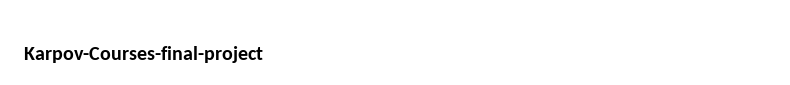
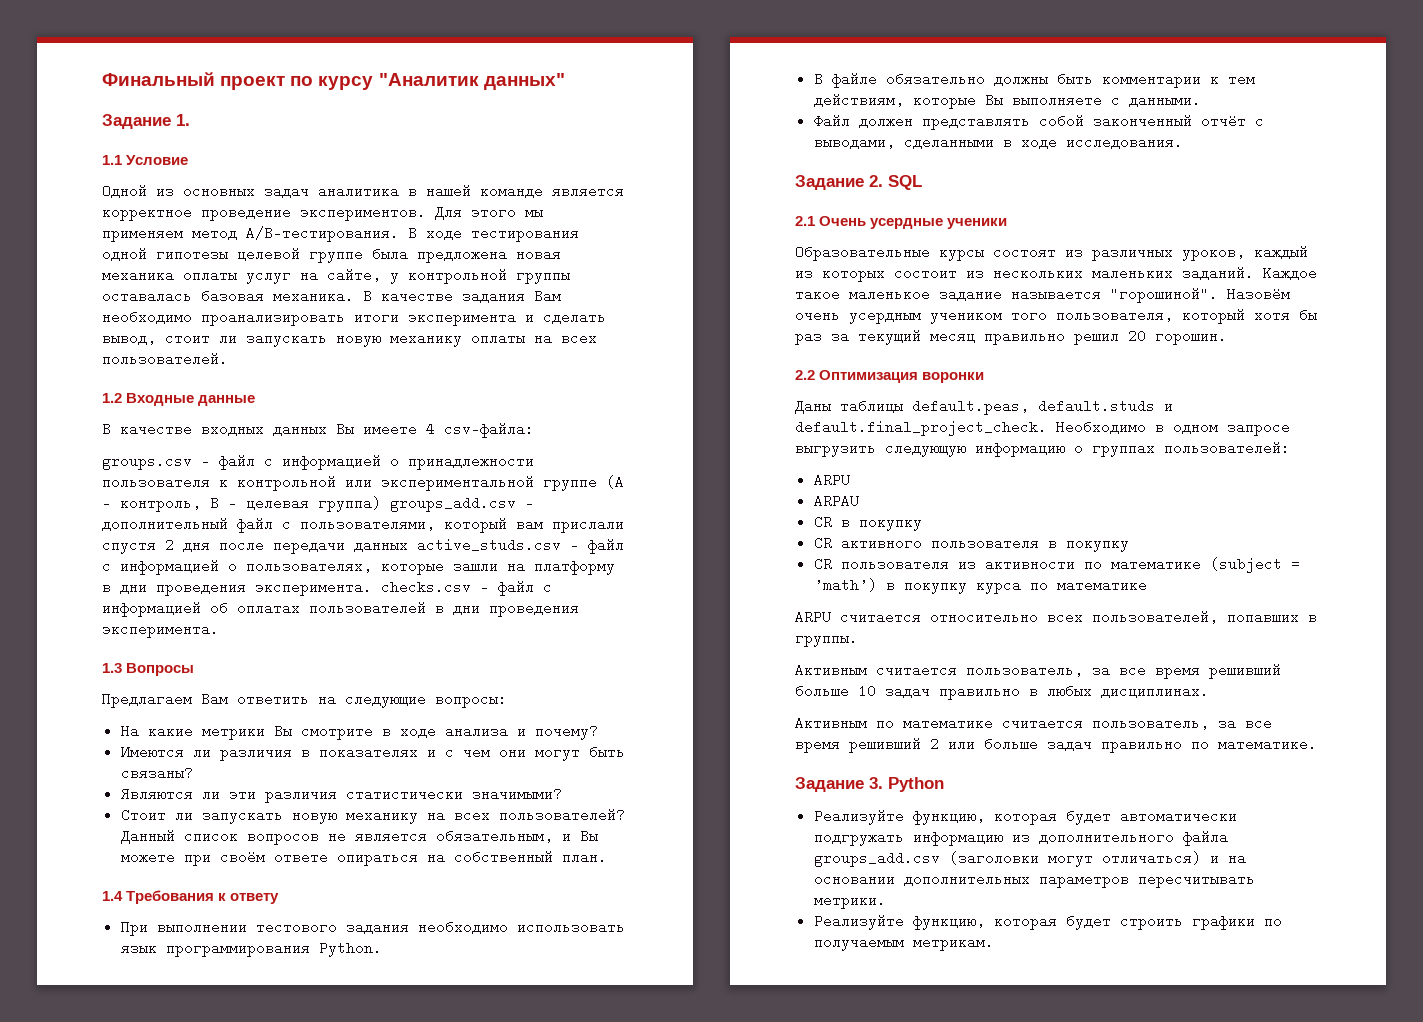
[24,46,263,63] Karpov-Courses-final-project -> [102,72,565,90] [102,114,190,129] [102,155,189,165] [102,182,624,199] [102,203,543,221] [102,224,579,242] [102,245,561,263] [102,266,570,284] [102,287,561,304] [102,308,606,326] [102,329,597,347] [102,350,228,367] [102,393,256,406] [102,420,534,438] [102,452,534,470] [102,473,624,491] [102,494,534,512] [102,515,624,533] [102,536,624,554] [102,557,615,575] [102,578,552,596] [102,599,579,617] [102,620,219,638] [102,663,195,676] [102,690,507,708] [120,722,598,740] [120,743,625,761] [120,764,193,781] [120,785,562,803] [120,806,625,824] [120,827,598,845] [120,848,607,866] [102,890,280,904] [120,918,625,936] [120,939,382,957] [813,70,1255,88] [813,91,1201,109] [813,112,1264,130] [813,133,1183,150] [795,175,922,190] [795,216,1008,229] [795,243,1308,261] [795,264,1317,282] [795,285,1290,303] [795,306,1317,324] [795,327,1227,345] [795,370,985,383] [795,397,1173,415] [795,418,1290,436] [795,439,1290,457] [813,473,850,487] [813,494,859,508] [813,513,922,531] [813,534,1129,552] [813,555,1300,573] [813,576,1147,594] [795,608,1317,625] [795,629,858,647] [795,661,1281,679] [795,682,1209,700] [795,714,1272,731] [795,735,1317,753] [795,777,944,792] [813,807,1237,825] [813,828,1228,846] [813,849,1246,867] [813,870,1255,888] [813,891,886,909] [813,912,1282,930] [813,933,994,951] Финальный проект по курсу "Аналитик данных" // Задание 1. // 1.1 Условие // Одной из основных задач аналитика в нашей команде является корректное проведение экспериментов. Для этого мы применяем метод A/B–тестирования. В ходе тестирования одной гипотезы целевой группе была предложена новая механика оплаты услуг на сайте, у контрольной группы оставалась базовая механика. В качестве задания Вам необходимо проанализировать итоги эксперимента и сделать вывод, стоит ли запускать новую механику оплаты на всех пользователей. // 1.2 Входные данные // В качестве входных данных Вы имеете 4 csv-файла: // groups.csv - файл с информацией о принадлежности пользователя к контрольной или экспериментальной группе (А – контроль, B – целевая группа) groups_add.csv - дополнительный файл с пользователями, который вам прислали спустя 2 дня после передачи данных active_studs.csv - файл с информацией о пользователях, которые зашли на платформу в дни проведения эксперимента. checks.csv - файл с информацией об оплатах пользователей в дни проведения эксперимента. // 1.3 Вопросы // Предлагаем Вам ответить на следующие вопросы: // На какие метрики Вы смотрите в ходе анализа и почему? // Имеются ли различия в показателях и с чем они могут быть связаны? // Являются ли эти различия статистически значимыми? // Стоит ли запускать новую механику на всех пользователей? Данный список вопросов не является обязательным, и Вы можете при своём ответе опираться на собственный план. // 1.4 Требования к ответу // При выполнении тестового задания необходимо использовать язык программирования Python. // В файле обязательно должны быть комментарии к тем действиям, которые Вы выполняете с данными. // Файл должен представлять собой законченный отчёт с выводами, сделанными в ходе исследования. // Задание 2. SQL // 2.1 Очень усердные ученики // Образовательные курсы состоят из различных уроков, каждый из которых состоит из нескольких маленьких заданий. Каждое такое маленькое задание называется "горошиной". Назовём очень усердным учеником того пользователя, который хотя бы раз за текущий месяц правильно решил 20 горошин. // 2.2 Оптимизация воронки // Даны таблицы default.peas, default.studs и default.final_project_check. Необходимо в одном запросе выгрузить следующую информацию о группах пользователей: // ARPU // ARPAU // CR в покупку // СR активного пользователя в покупку // CR пользователя из активности по математике (subject = ’math’) в покупку курса по математике // ARPU считается относительно всех пользователей, попавших в группы. // Активным считается пользователь, за все время решивший больше 10 задач правильно в любых дисциплинах. // Активным по математике считается пользователь, за все время решивший 2 или больше задач правильно по математике. // Задание 3. Python // Реализуйте функцию, которая будет автоматически подгружать информацию из дополнительного файла groups_add.csv (заголовки могут отличаться) и на основании дополнительных параметров пересчитывать метрики. // Реализуйте функцию, которая будет строить графики по получаемым метрикам.

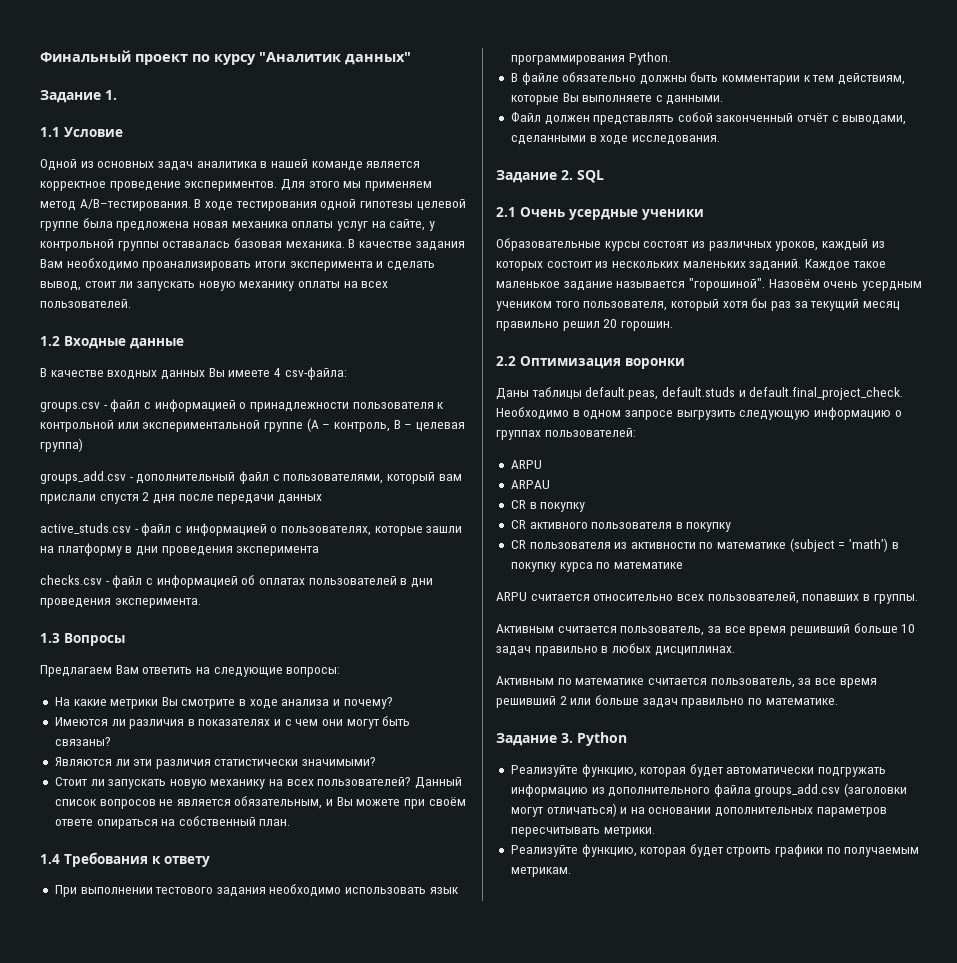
(381, 503) none -> (83, 445) //
(408, 544) none -> (322, 499) //
[255,578,372,596] эксперимента. -> [236,546,320,556] эксперимента //

